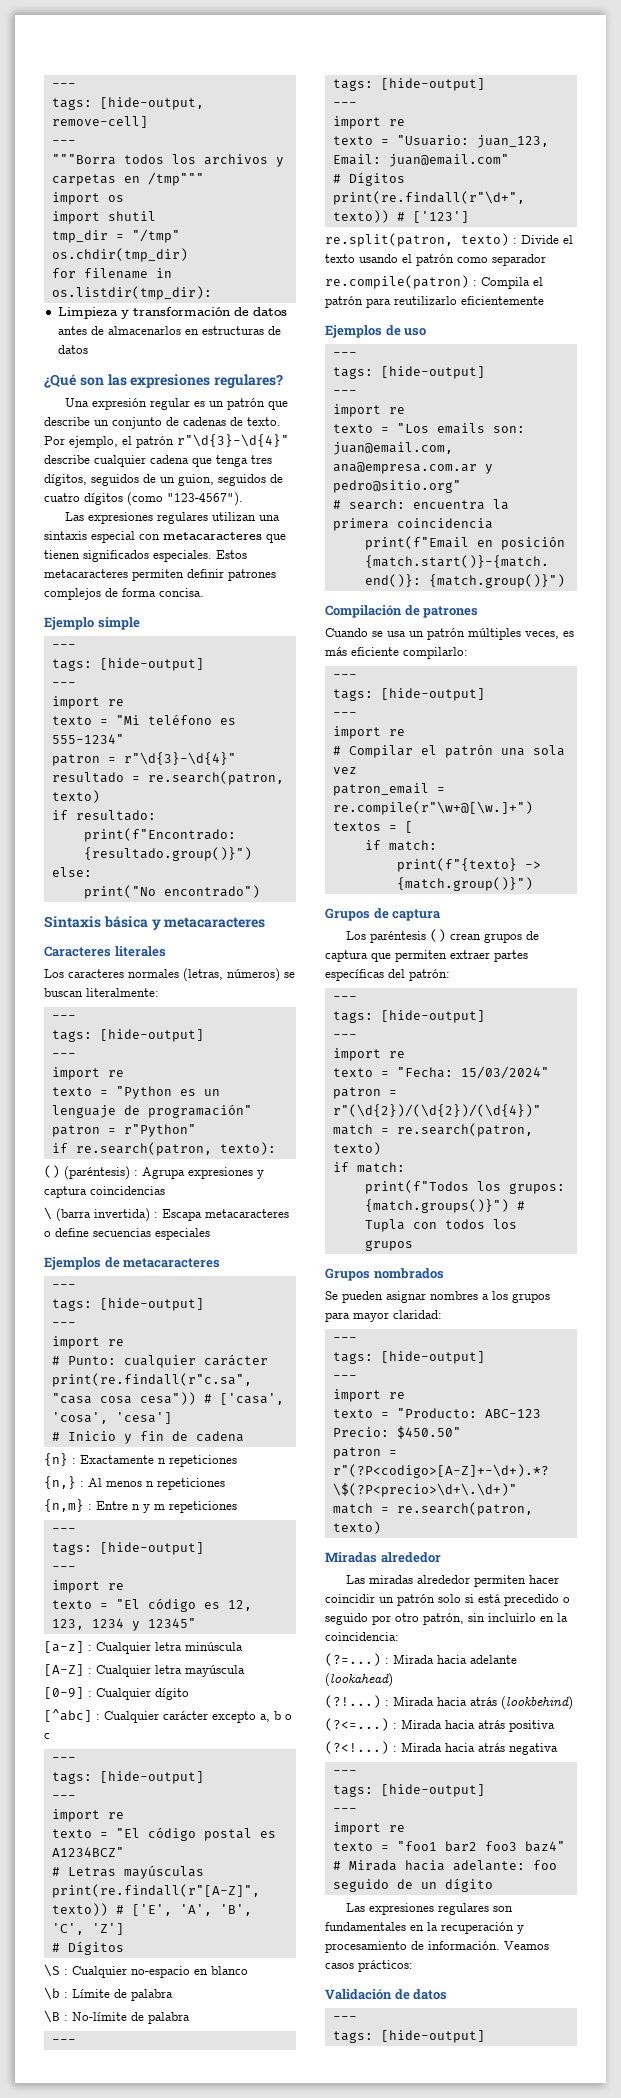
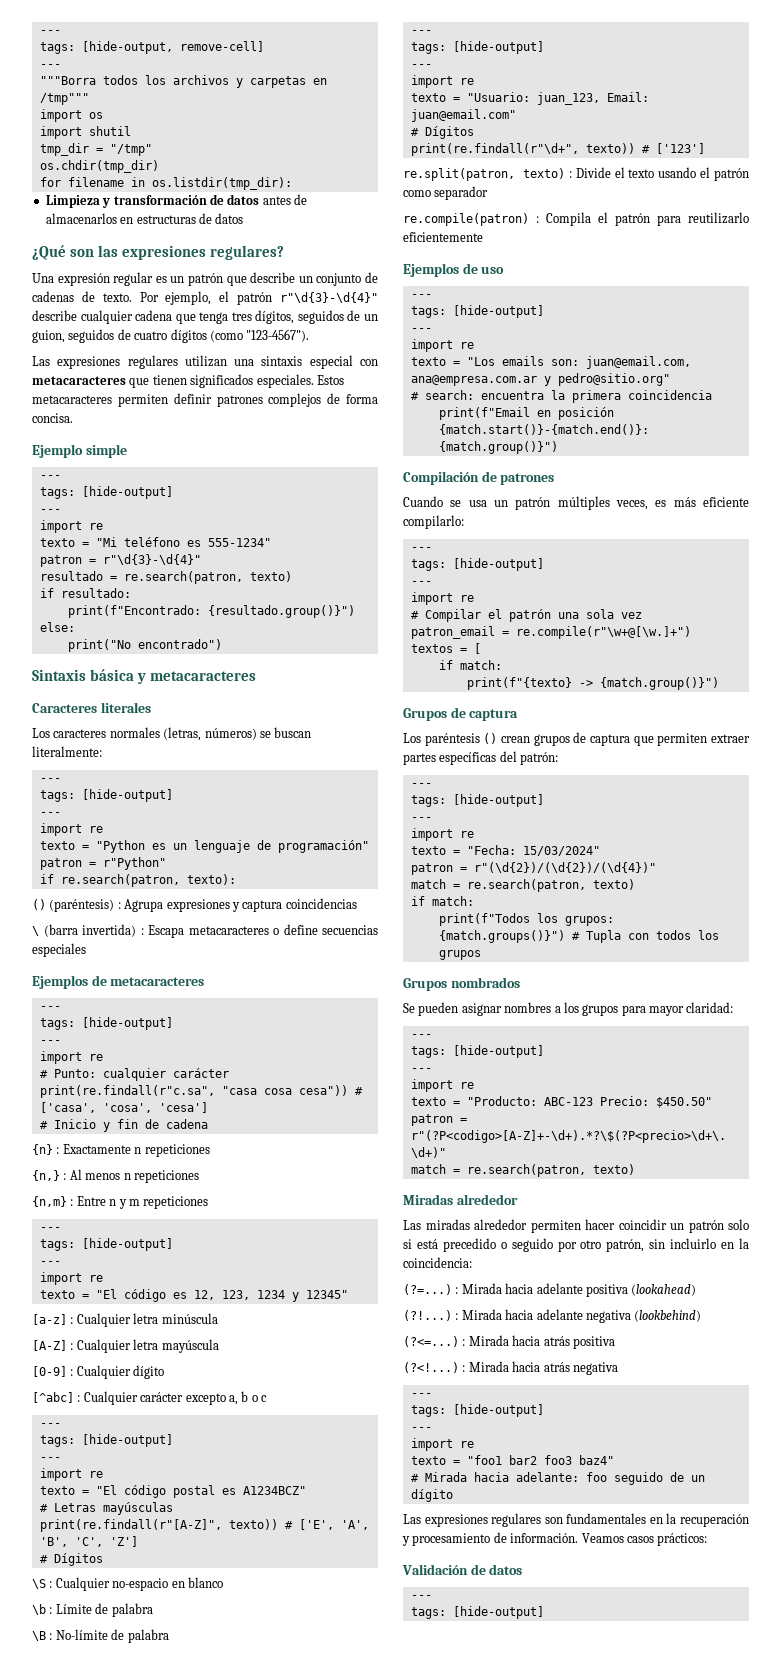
(517, 1659) none -> [585,1284,628,1297] positiva
[470,1697,497,1706] atrás -> [536,1309,631,1323] adelante negativa

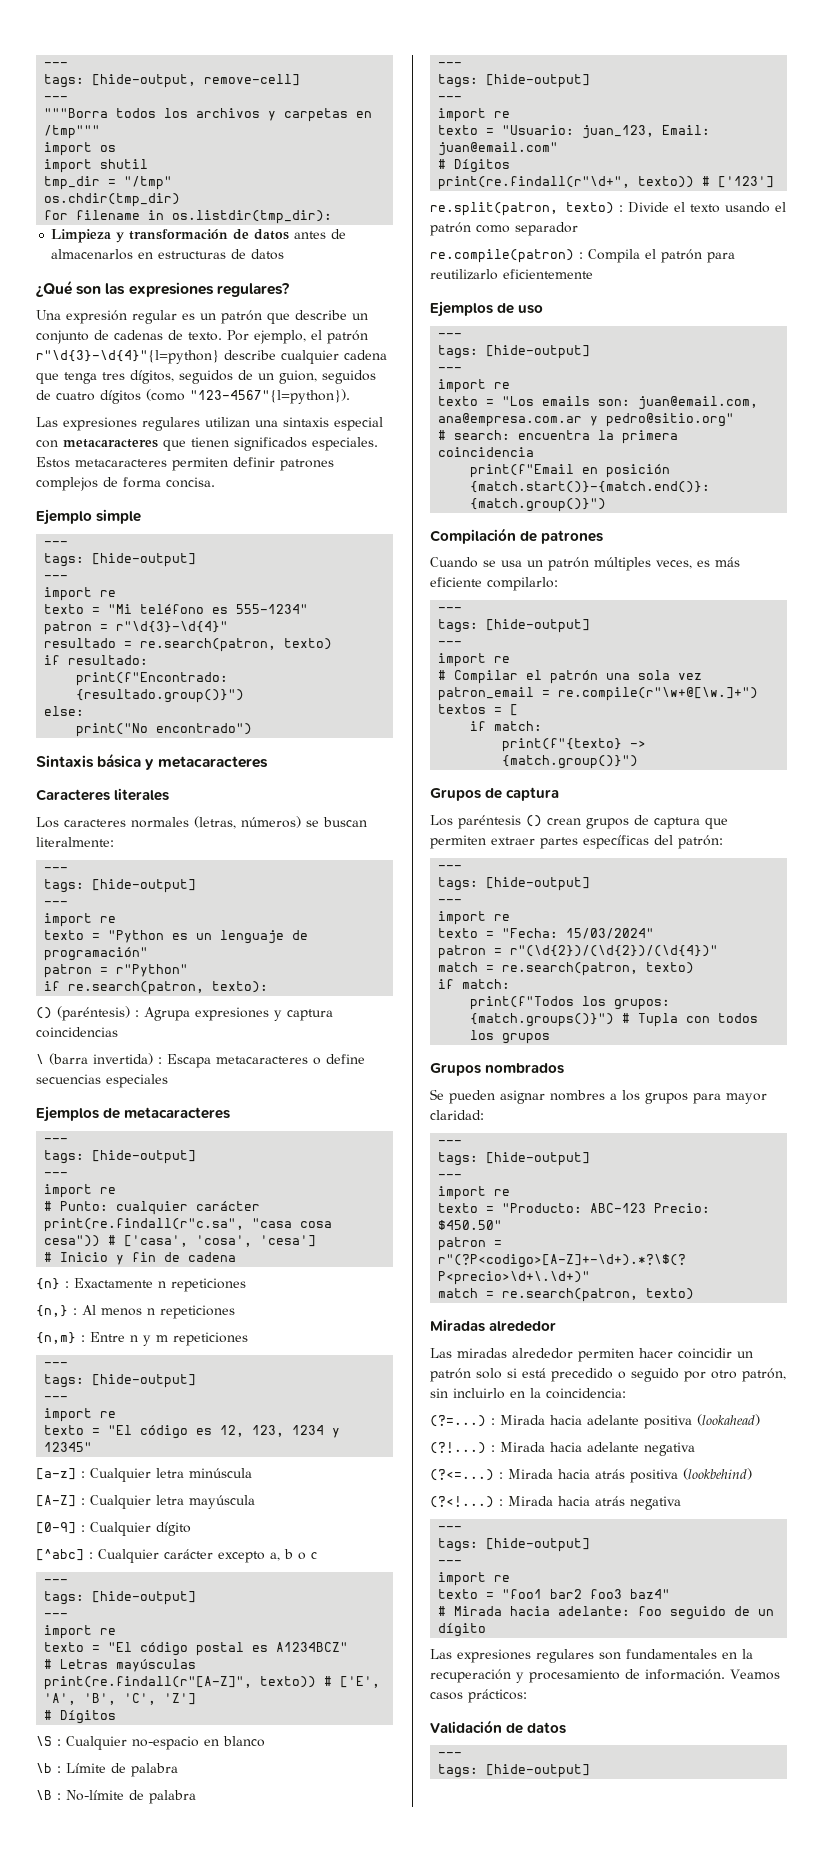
[280,292,378,303] r"\d{3}-\d{4}" -> [36,350,219,364] r"\d{3}-\d{4}"{l=python}
[246,329,310,342] "123-4567"). -> [190,389,350,404] "123-4567"{l=python}).
[634,1310,702,1322] (lookbehind) -> (695, 1449) none
(615, 1342) none -> [683,1468,752,1480] (lookbehind)

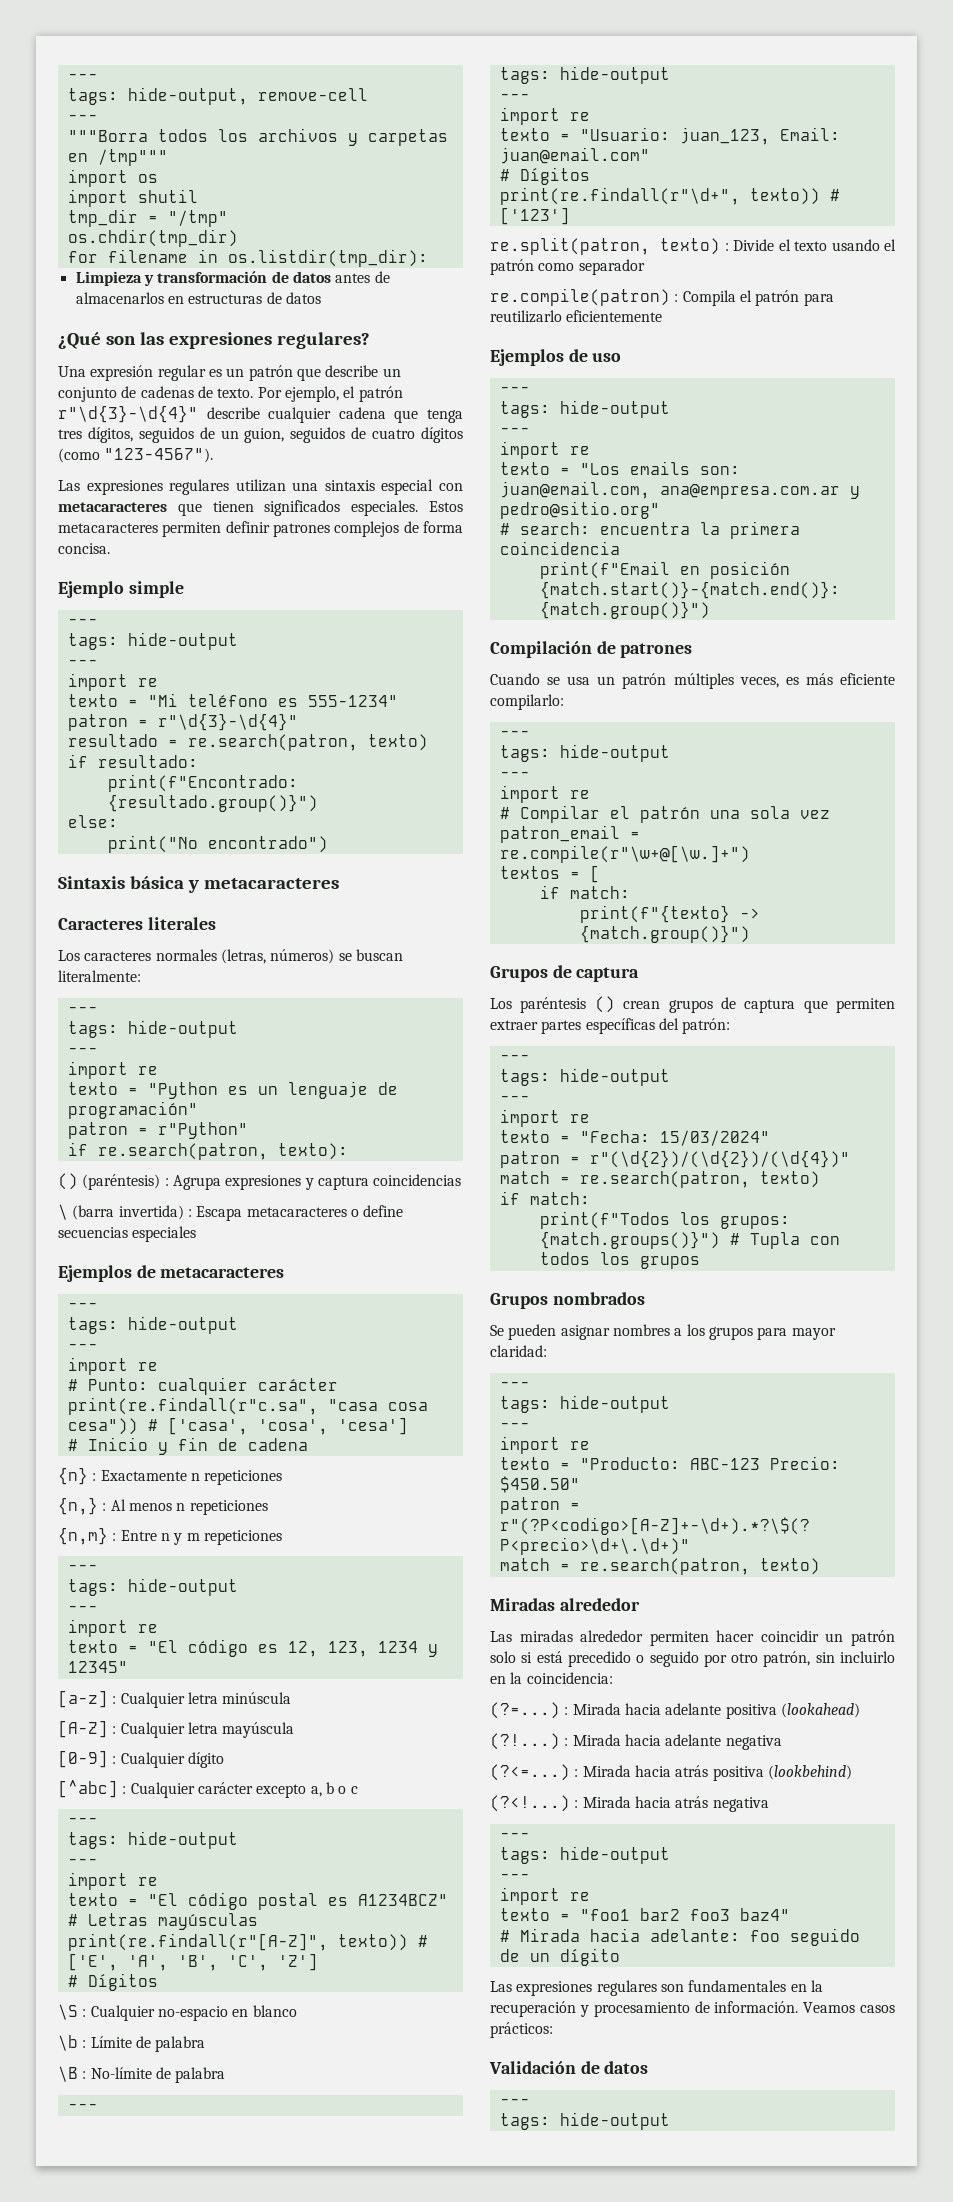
[44,62,69,67] [44,74,301,88] --- // tags: [hide-output, remove-cell] -> [67,73,98,80] [67,87,368,105] --- // tags: hide-output, remove-cell
[36,350,219,364] r"\d{3}-\d{4}"{l=python} -> [58,405,198,423] r"\d{3}-\d{4}"
[190,389,350,404] "123-4567"{l=python}). -> [104,448,214,463] "123-4567").
[92,553,197,567] [hide-output] -> [127,632,238,650] hide-output
[92,879,197,893] [hide-output] -> [127,1020,238,1038] hide-output
[92,1150,197,1164] [hide-output] -> [127,1316,238,1334] hide-output
[92,1374,197,1388] [hide-output] -> [127,1578,238,1596] hide-output
[92,1591,197,1605] [hide-output] -> [127,1831,238,1849] hide-output
[486,74,591,88] [hide-output] -> [559,66,670,84] hide-output
[486,345,591,359] [hide-output] -> [559,400,670,418] hide-output
[486,619,591,633] [hide-output] -> [559,744,670,762] hide-output
[486,877,591,891] [hide-output] -> [559,1068,670,1086] hide-output
[486,1152,591,1166] [hide-output] -> [559,1395,670,1413] hide-output
[486,1538,591,1552] [hide-output] -> [559,1846,670,1864] hide-output
[486,1764,591,1778] [hide-output] -> [559,2112,670,2130] hide-output

